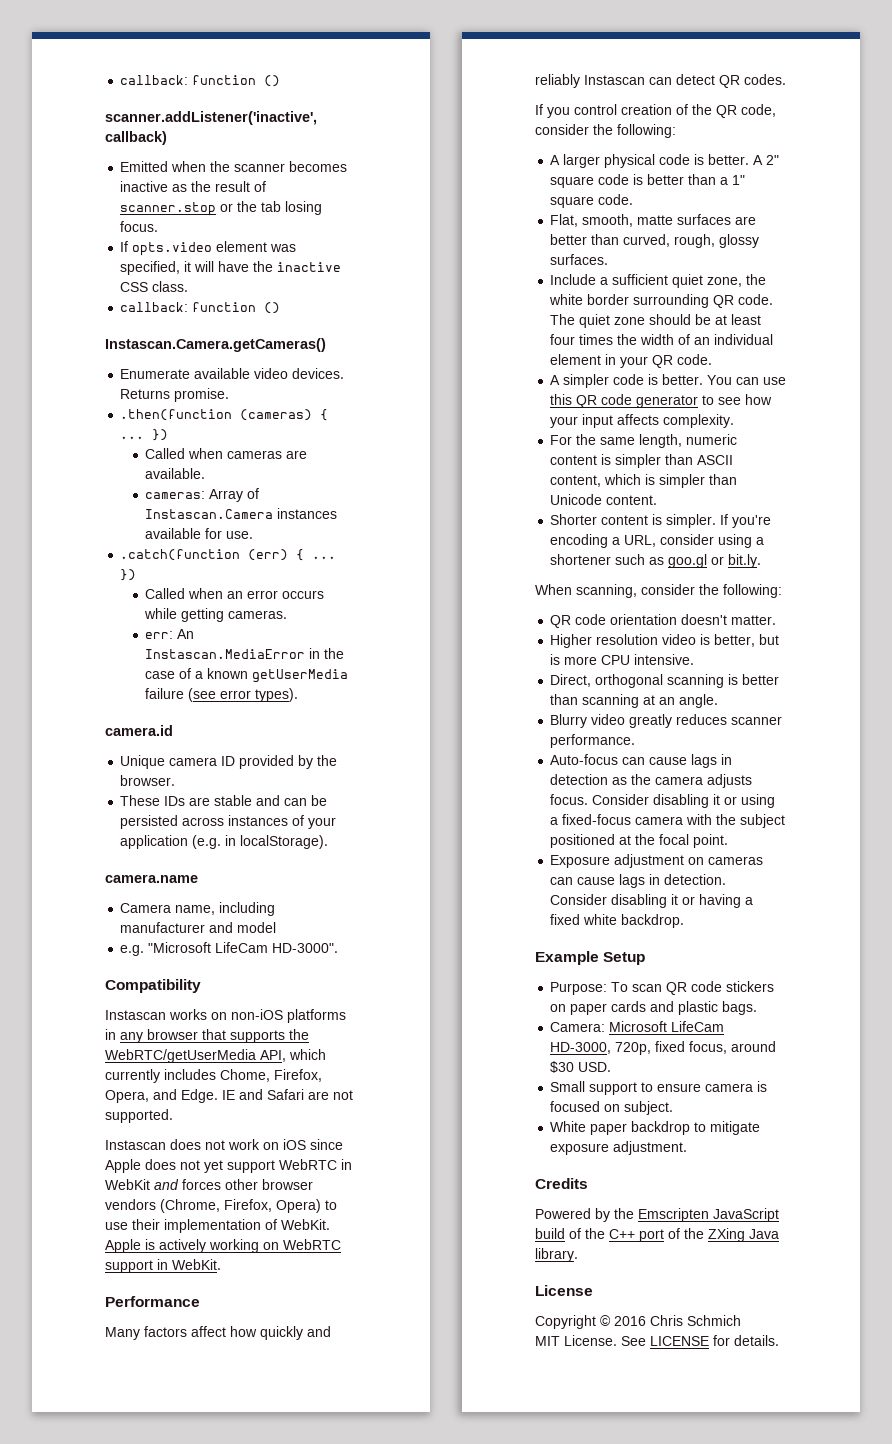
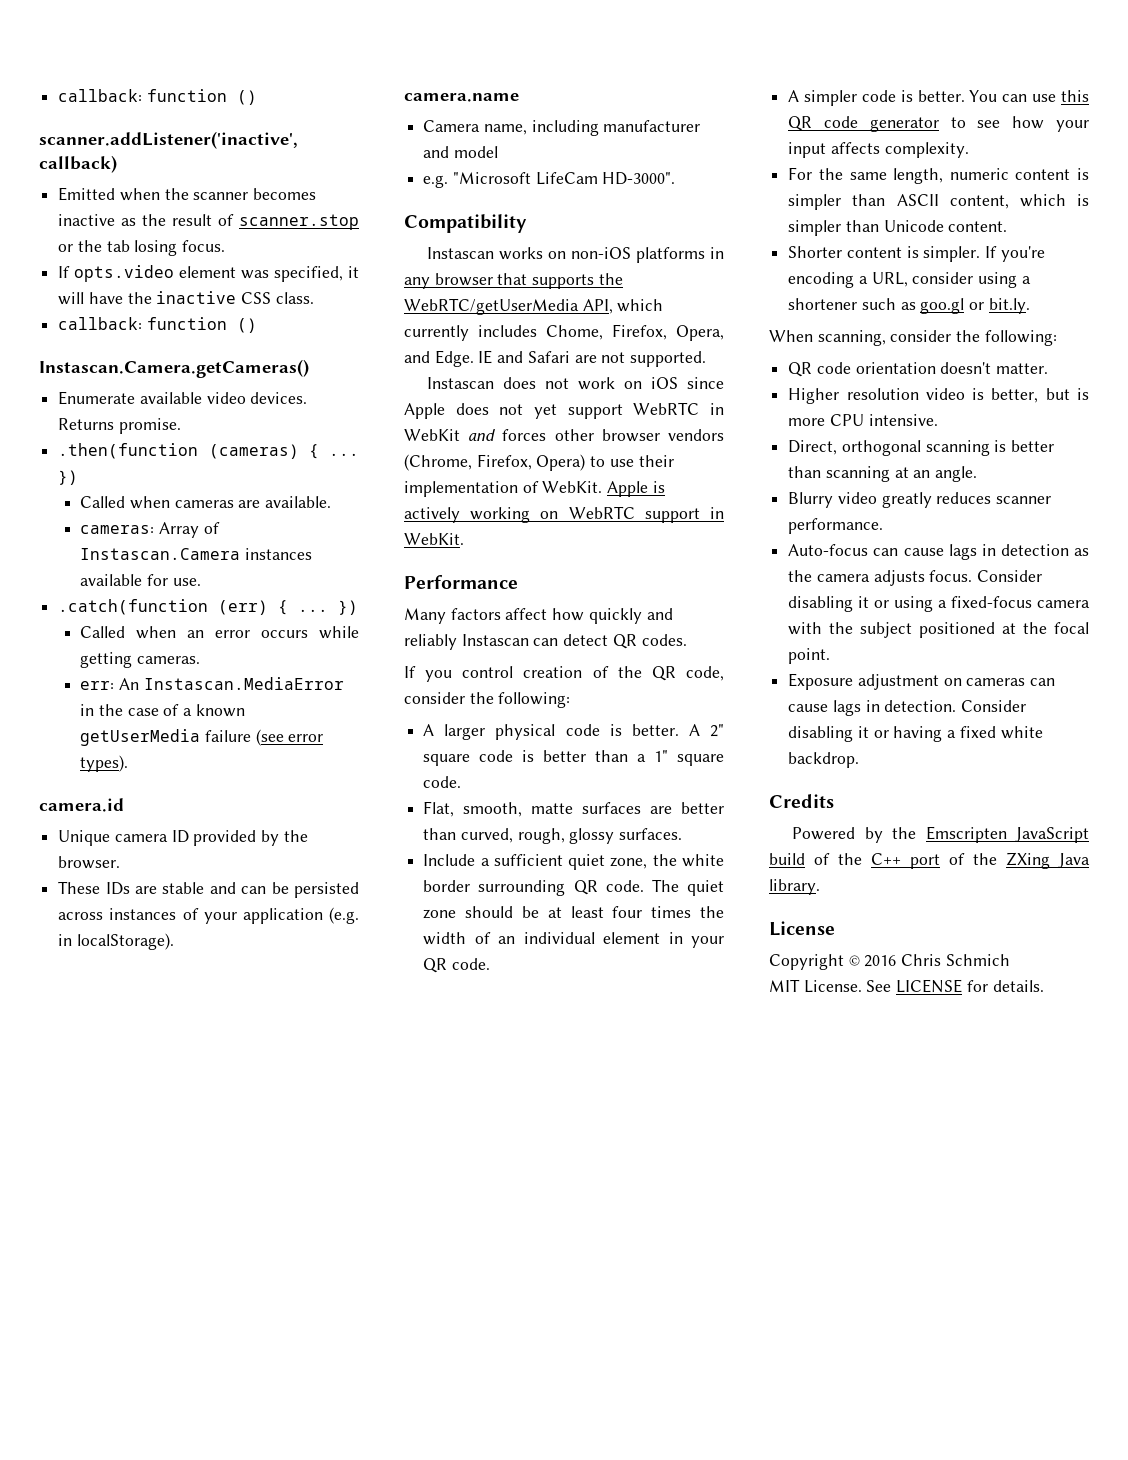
[535,951,646,965] [550,981,775,995] [550,1001,758,1015] [550,1021,725,1032] [550,1041,777,1055] [550,1061,612,1073] [550,1081,768,1095] [550,1101,674,1115] [550,1121,761,1135] [550,1141,688,1155] // Example Setup // Purpose: To scan QR code stickers on paper cards and plastic bags. // Camera: Microsoft LifeCam HD-3000, 720p, fixed focus, around $30 USD. // Small support to ensure camera is focused on subject. // White paper backdrop to mitigate exposure adjustment. -> (860, 760) none

